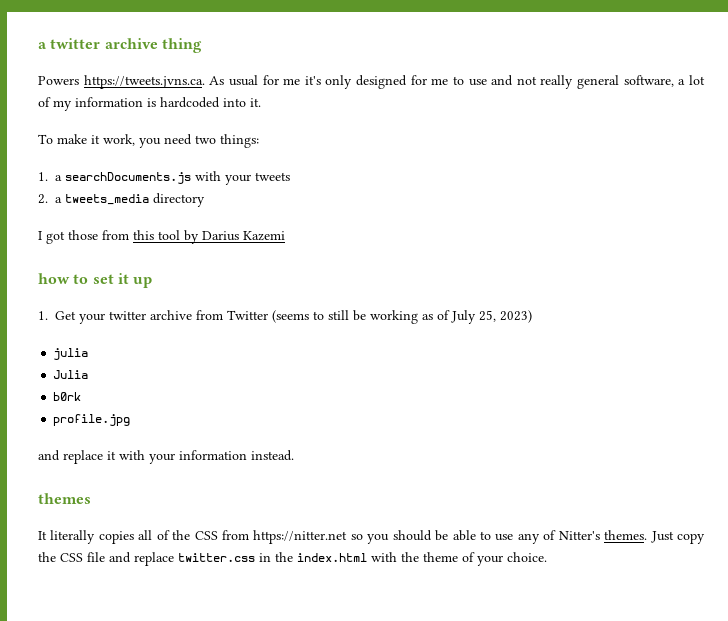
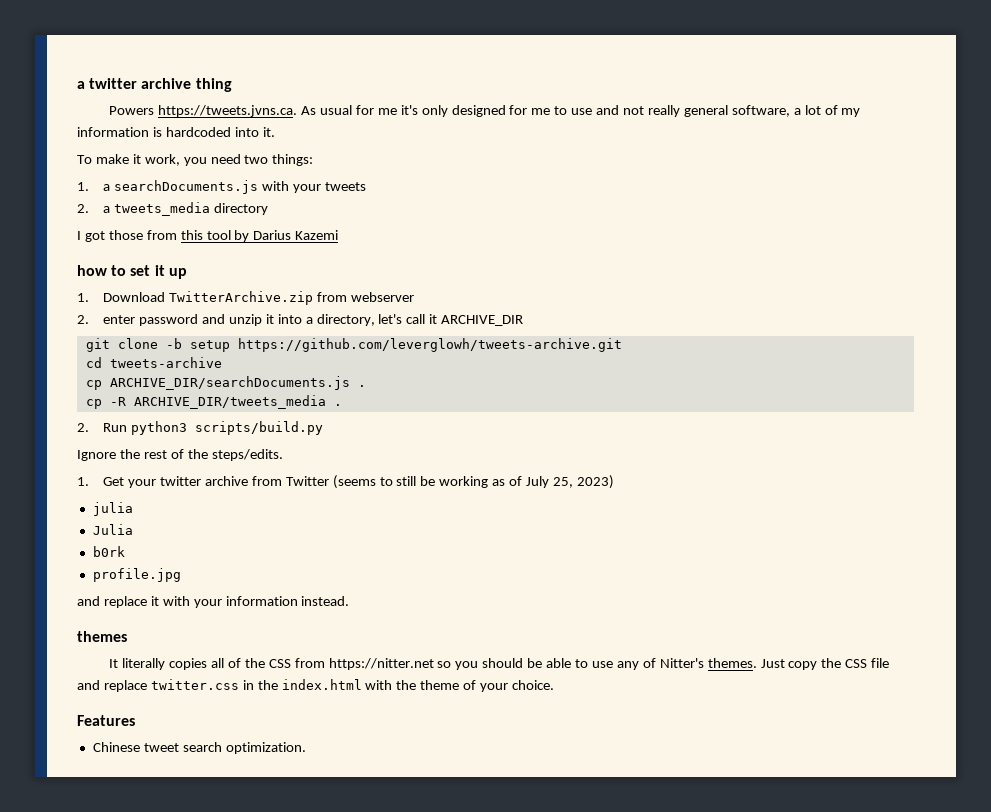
(153, 282) none -> [77,291,414,305] [77,314,524,326] [85,338,622,352] [85,357,222,368] [85,376,366,390] [85,395,342,409] [77,421,324,435] [77,449,283,461] // 1. Download TwitterArchive.zip from webserver // 2. enter password and unzip it into a directory, let's call it ARCHIVE_DIR // git clone -b setup https://github.com/leverglowh/tweets-archive.git // cd tweets-archive // cp ARCHIVE_DIR/searchDocuments.js . // cp -R ARCHIVE_DIR/tweets_media . // 2. Run python3 scripts/build.py // Ignore the rest of the steps/edits.
(547, 557) none -> [77,715,135,726] [92,742,306,754] // Features // Chinese tweet search optimization.

